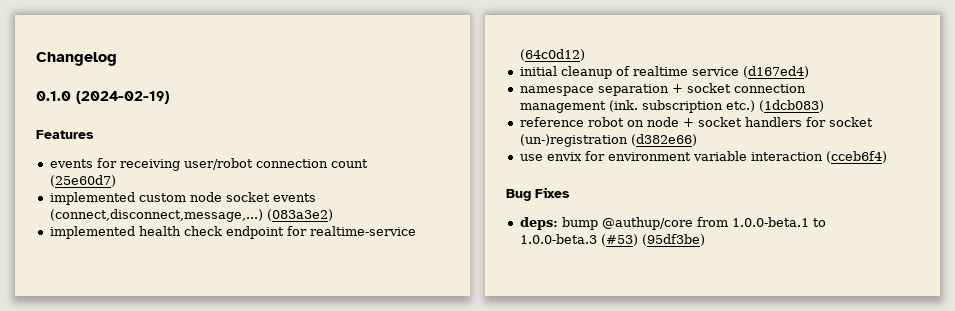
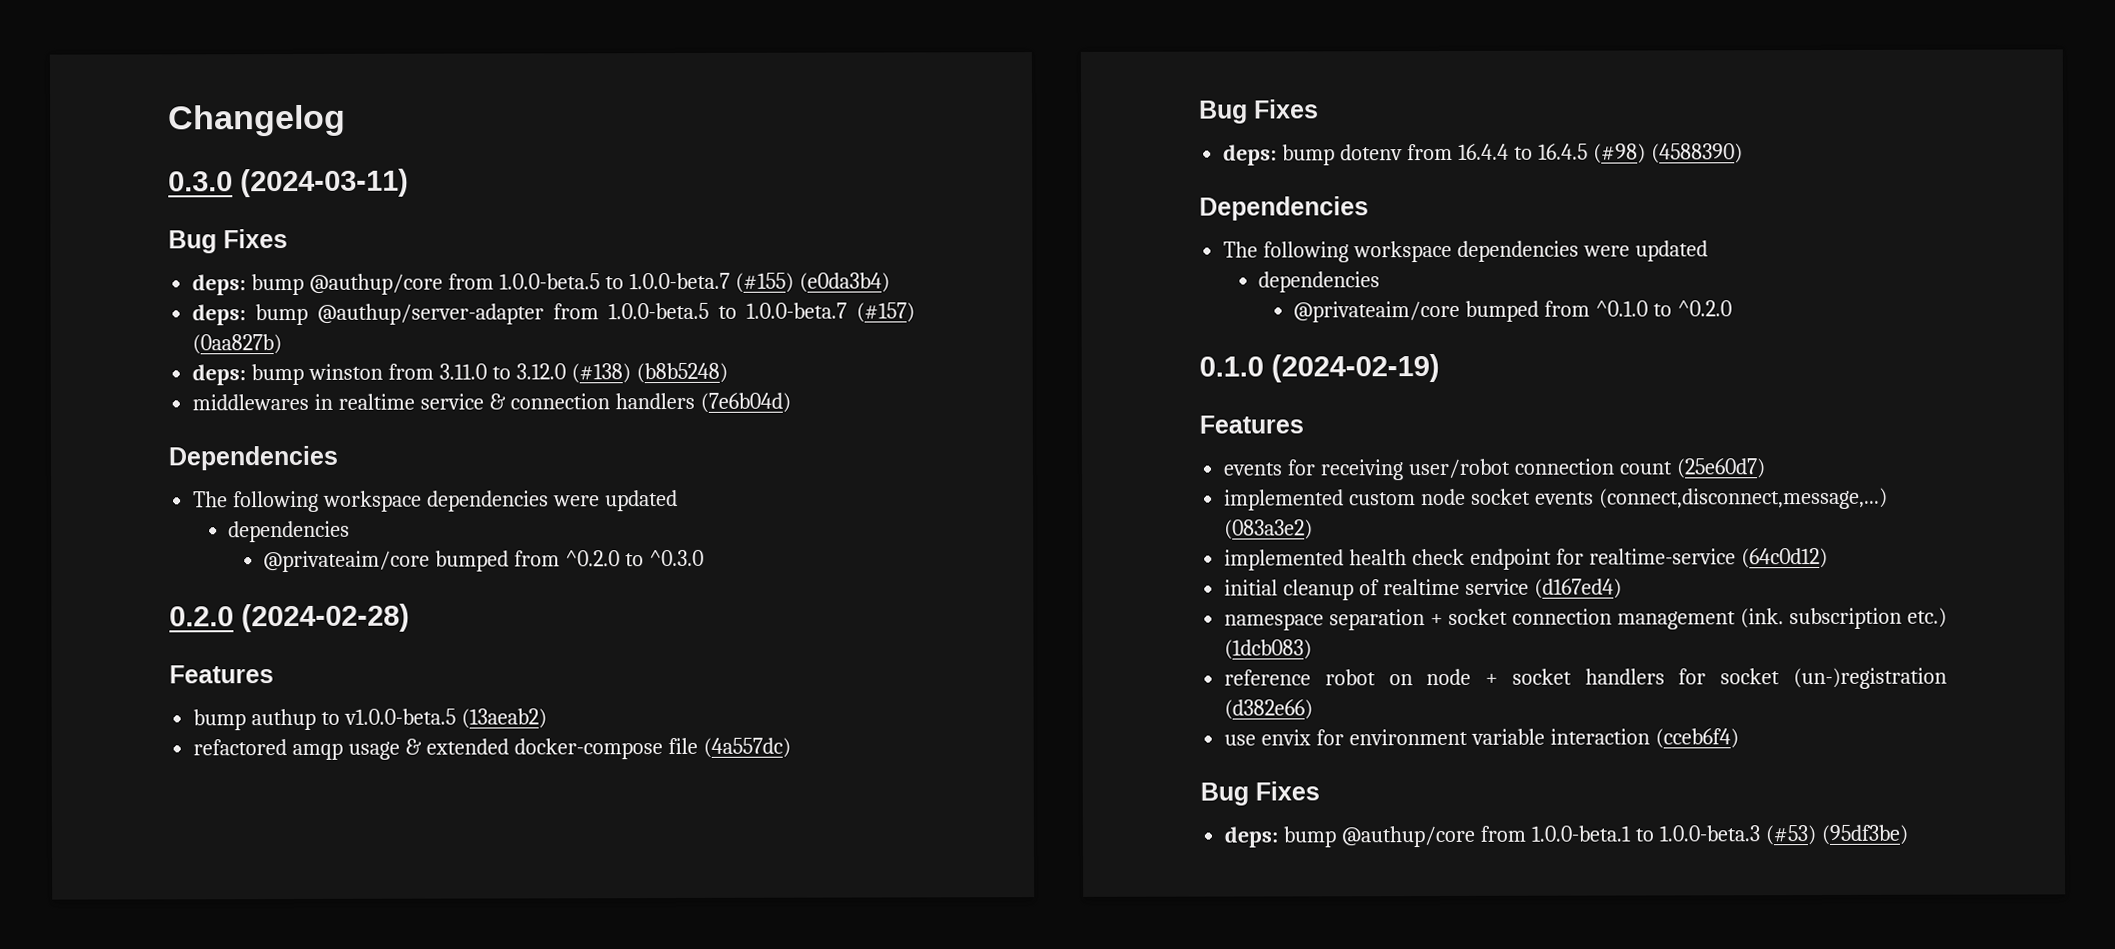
(117, 59) none -> [168,168,409,198] [168,229,288,254] [192,272,890,296] [192,302,915,326] [192,334,283,355] [192,362,728,386] [192,392,791,413] [168,445,338,471] [193,489,678,513] [228,520,351,543] [263,549,705,573] [169,603,410,633] [169,665,274,684] [193,708,547,731] [193,737,791,761] [1199,99,1319,124] [1223,143,1743,166] [1199,196,1369,221] [1223,240,1708,263] [1258,271,1381,293] [1293,300,1733,323] // 0.3.0 (2024-03-11) // Bug Fixes // deps: bump @authup/core from 1.0.0-beta.5 to 1.0.0-beta.7 (#155) (e0da3b4) // deps: bump @authup/server-adapter from 1.0.0-beta.5 to 1.0.0-beta.7 (#157) (0aa827b) // deps: bump winston from 3.11.0 to 3.12.0 (#138) (b8b5248) // middlewares in realtime service & connection handlers (7e6b04d) // Dependencies // The following workspace dependencies were updated // dependencies // @privateaim/core bumped from ^0.2.0 to ^0.3.0 // 0.2.0 (2024-02-28) // Features // bump authup to v1.0.0-beta.5 (13aeab2) // refactored amqp usage & extended docker-compose file (4a557dc) // Bug Fixes // deps: bump dotenv from 16.4.4 to 16.4.5 (#98) (4588390) // Dependencies // The following workspace dependencies were updated // dependencies // @privateaim/core bumped from ^0.1.0 to ^0.2.0

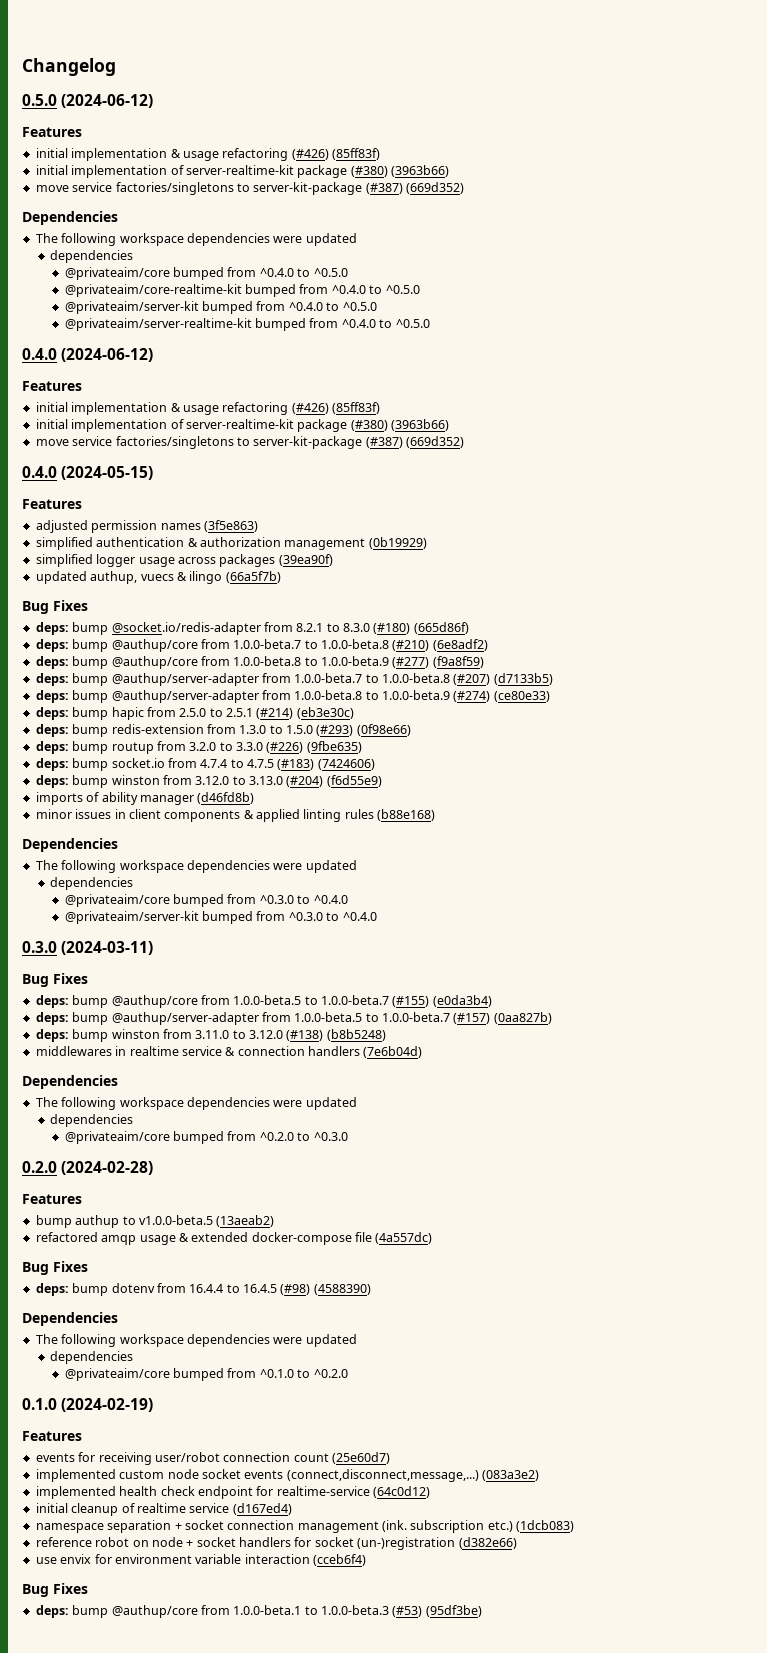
(346, 120) none -> [22,94,154,108] [22,127,82,137] [35,148,380,161] [35,165,449,178] [35,182,464,195] [22,211,118,225] [35,233,357,246] [50,250,134,263] [64,267,348,280] [64,284,420,297] [64,301,377,314] [64,318,430,331] [22,348,154,362] [22,381,82,391] [35,402,380,415] [35,419,449,432] [35,436,464,449] [22,466,154,480] [22,499,82,509] [35,520,258,533] [35,537,427,550] [35,554,333,567] [35,571,281,584] [22,600,88,614] [35,622,469,635] [35,639,488,652] [35,656,484,669] [35,673,553,686] [35,690,550,703] [35,707,354,720] [35,724,411,737] [35,741,362,754] [35,758,375,771] [35,775,382,788] [35,792,255,805] [35,809,436,822] [22,838,118,852] [35,860,357,873] [50,877,134,890] [64,894,348,907] [64,911,377,924] // 0.5.0 (2024-06-12) // Features // initial implementation & usage refactoring (#426) (85ff83f) // initial implementation of server-realtime-kit package (#380) (3963b66) // move service factories/singletons to server-kit-package (#387) (669d352) // Dependencies // The following workspace dependencies were updated // dependencies // @privateaim/core bumped from ^0.4.0 to ^0.5.0 // @privateaim/core-realtime-kit bumped from ^0.4.0 to ^0.5.0 // @privateaim/server-kit bumped from ^0.4.0 to ^0.5.0 // @privateaim/server-realtime-kit bumped from ^0.4.0 to ^0.5.0 // 0.4.0 (2024-06-12) // Features // initial implementation & usage refactoring (#426) (85ff83f) // initial implementation of server-realtime-kit package (#380) (3963b66) // move service factories/singletons to server-kit-package (#387) (669d352) // 0.4.0 (2024-05-15) // Features // adjusted permission names (3f5e863) // simplified authentication & authorization management (0b19929) // simplified logger usage across packages (39ea90f) // updated authup, vuecs & ilingo (66a5f7b) // Bug Fixes // deps: bump @socket.io/redis-adapter from 8.2.1 to 8.3.0 (#180) (665d86f) // deps: bump @authup/core from 1.0.0-beta.7 to 1.0.0-beta.8 (#210) (6e8adf2) // deps: bump @authup/core from 1.0.0-beta.8 to 1.0.0-beta.9 (#277) (f9a8f59) // deps: bump @authup/server-adapter from 1.0.0-beta.7 to 1.0.0-beta.8 (#207) (d7133b5) // deps: bump @authup/server-adapter from 1.0.0-beta.8 to 1.0.0-beta.9 (#274) (ce80e33) // deps: bump hapic from 2.5.0 to 2.5.1 (#214) (eb3e30c) // deps: bump redis-extension from 1.3.0 to 1.5.0 (#293) (0f98e66) // deps: bump routup from 3.2.0 to 3.3.0 (#226) (9fbe635) // deps: bump socket.io from 4.7.4 to 4.7.5 (#183) (7424606) // deps: bump winston from 3.12.0 to 3.13.0 (#204) (f6d55e9) // imports of ability manager (d46fd8b) // minor issues in client components & applied linting rules (b88e168) // Dependencies // The following workspace dependencies were updated // dependencies // @privateaim/core bumped from ^0.3.0 to ^0.4.0 // @privateaim/server-kit bumped from ^0.3.0 to ^0.4.0

